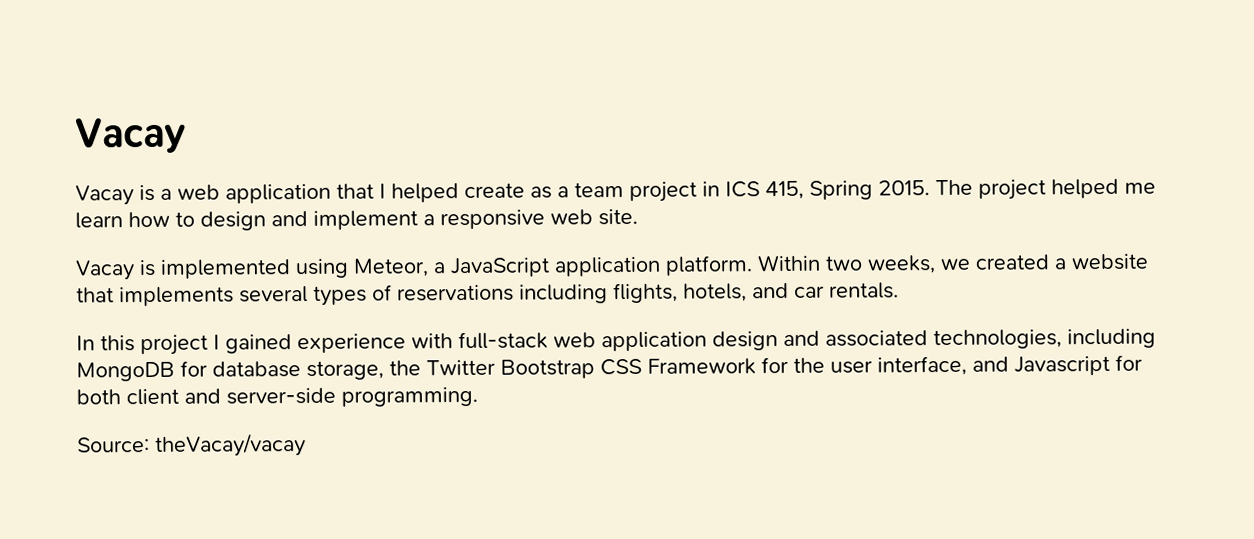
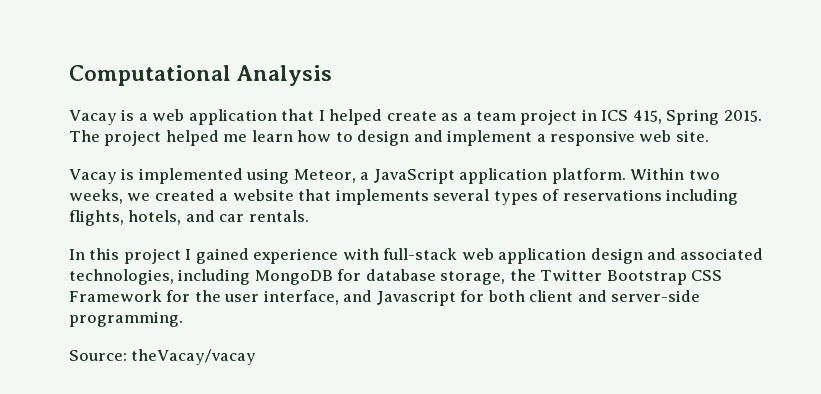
[75,117,186,154] Vacay -> [69,65,333,86] Computational Analysis

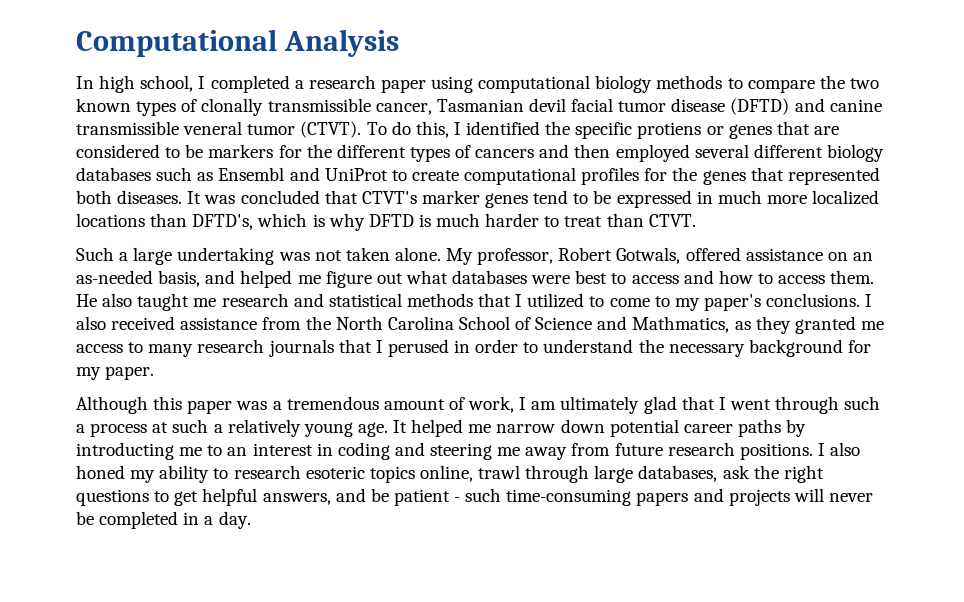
[69,109,762,125] [69,130,709,146] [69,168,720,184] [69,189,739,205] [69,210,309,226] [69,248,764,264] [69,269,723,285] [69,290,701,306] [69,311,183,327] [69,349,257,365] Vacay is a web application that I helped create as a team project in ICS 415, Spring 2015. The project helped me learn how to design and implement a responsive web site. // Vacay is implemented using Meteor, a JavaScript application platform. Within two weeks, we created a website that implements several types of reservations including flights, hotels, and car rentals. // In this project I gained experience with full-stack web application design and associated technologies, including MongoDB for database storage, the Twitter Bootstrap CSS Framework for the user interface, and Javascript for both client and server-side programming. // Source: theVacay/vacay -> [76,75,879,93] [76,98,882,116] [76,121,839,139] [76,144,884,162] [76,167,880,185] [76,190,880,208] [76,213,696,231] [76,247,873,265] [76,270,875,288] [76,293,873,311] [76,316,884,334] [76,339,871,357] [76,366,155,380] [76,396,881,414] [76,419,807,437] [76,442,861,460] [76,465,824,483] [76,488,873,506] [76,511,251,529] In high school, I completed a research paper using computational biology methods to compare the two known types of clonally transmissible cancer, Tasmanian devil facial tumor disease (DFTD) and canine transmissible veneral tumor (CTVT). To do this, I identified the specific protiens or genes that are considered to be markers for the different types of cancers and then employed several different biology databases such as Ensembl and UniProt to create computational profiles for the genes that represented both diseases. It was concluded that CTVT's marker genes tend to be expressed in much more localized locations than DFTD's, which is why DFTD is much harder to treat than CTVT. // Such a large undertaking was not taken alone. My professor, Robert Gotwals, offered assistance on an as-needed basis, and helped me figure out what databases were best to access and how to access them. He also taught me research and statistical methods that I utilized to come to my paper's conclusions. I also received assistance from the North Carolina School of Science and Mathmatics, as they granted me access to many research journals that I perused in order to understand the necessary background for my paper. // Although this paper was a tremendous amount of work, I am ultimately glad that I went through such a process at such a relatively young age. It helped me narrow down potential career paths by introducting me to an interest in coding and steering me away from future research positions. I also honed my ability to research esoteric topics online, trawl through large databases, ask the right questions to get helpful answers, and be patient - such time-consuming papers and projects will never be completed in a day.

